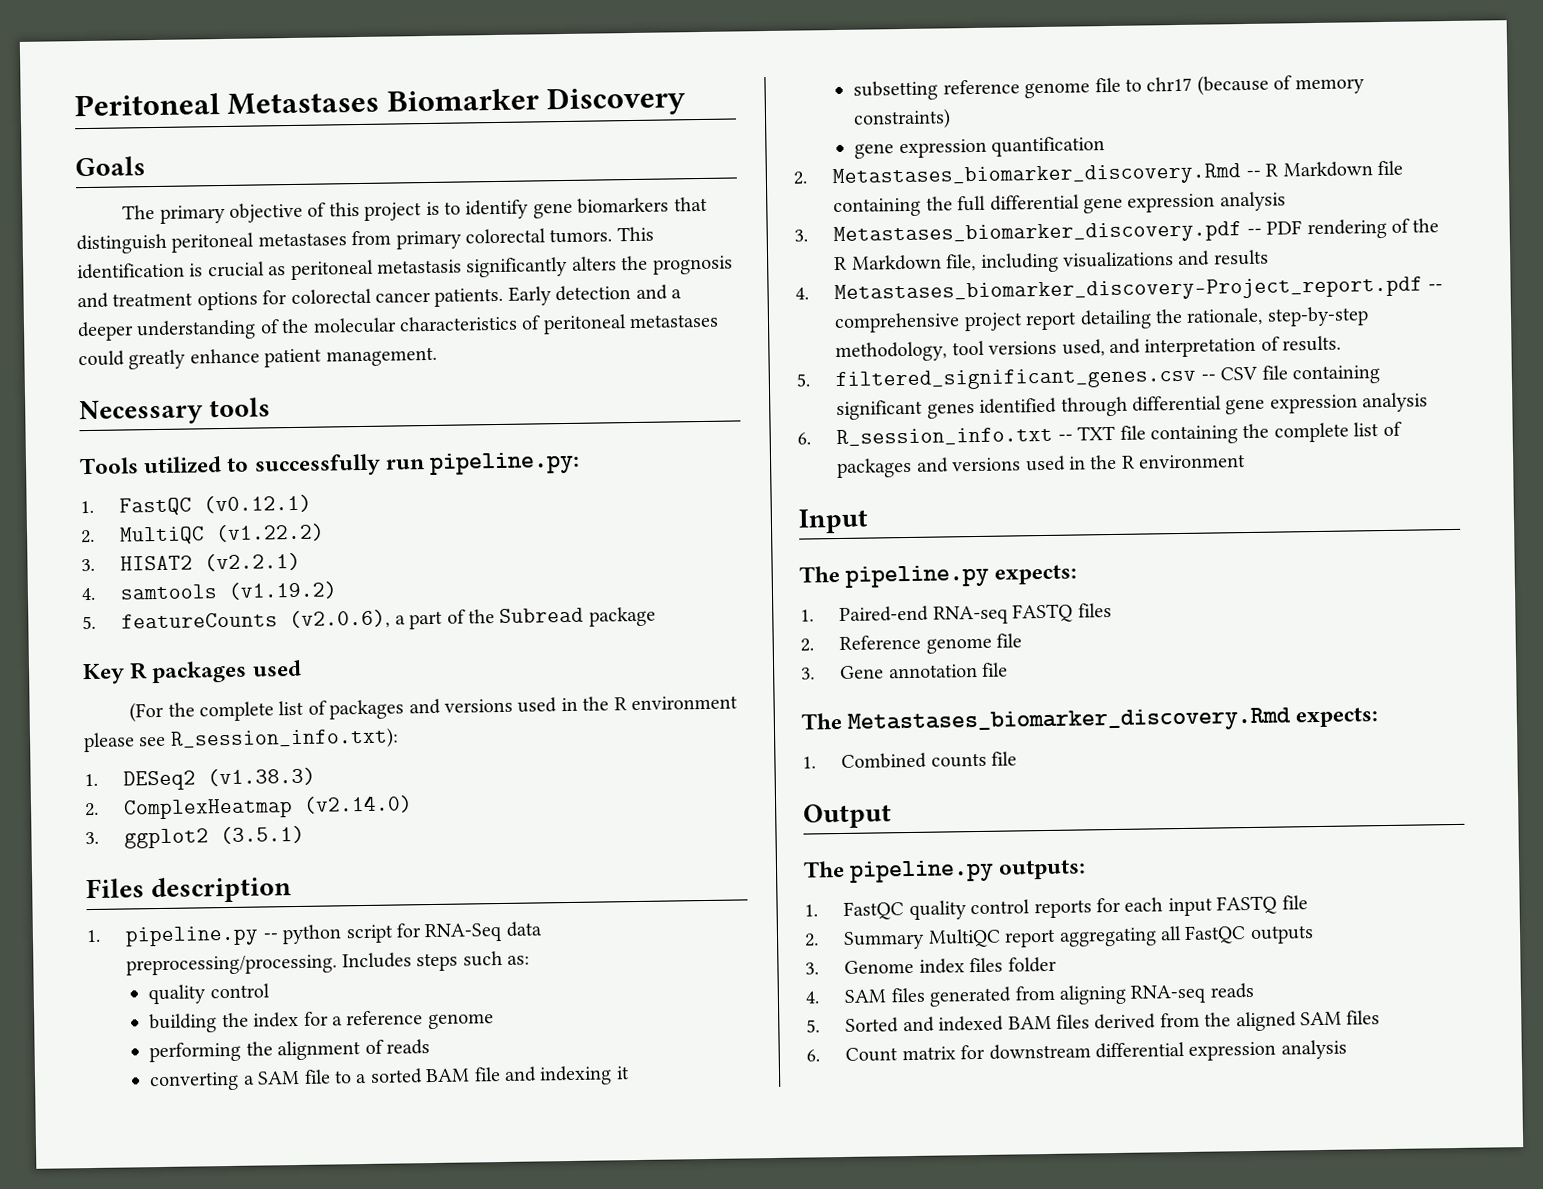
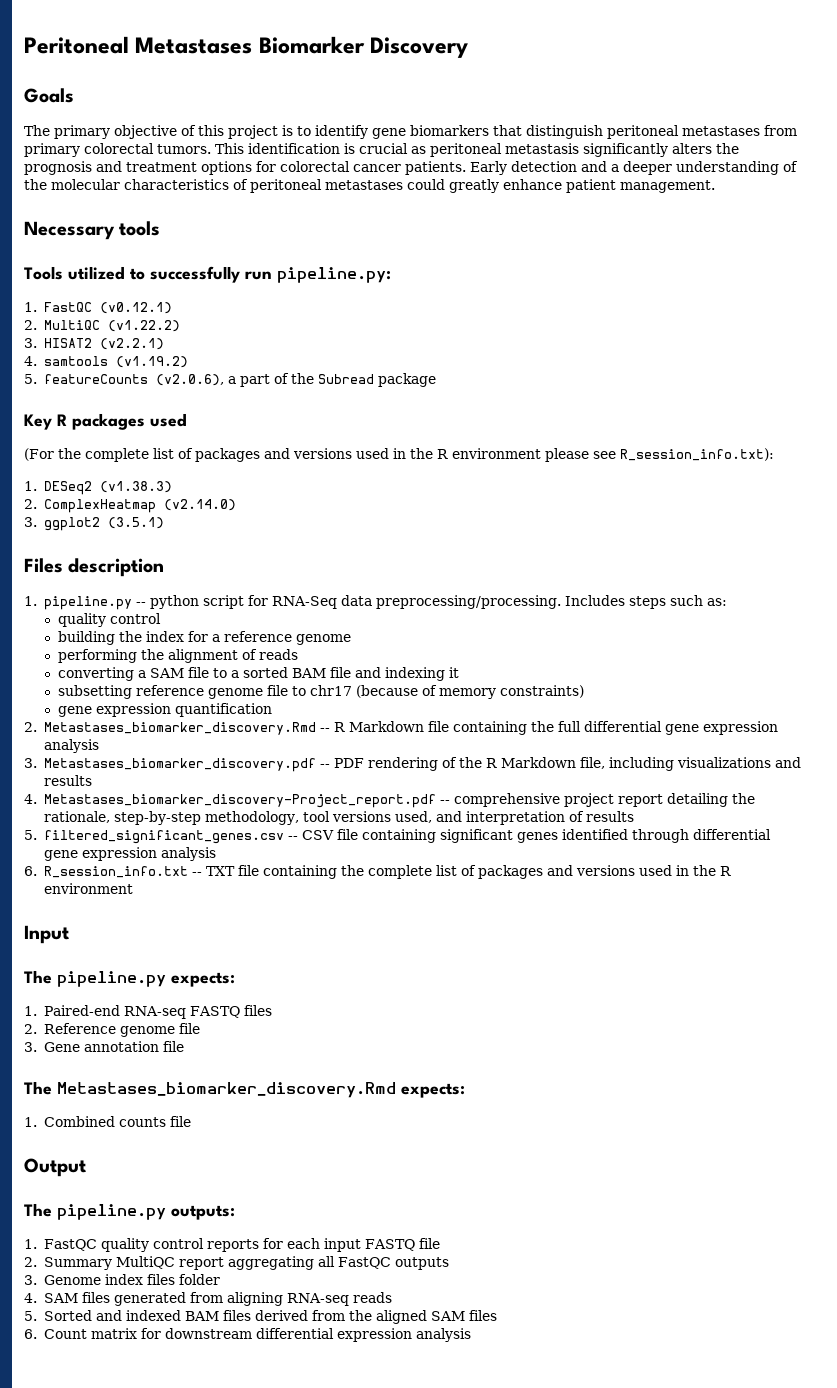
[1282,335,1342,352] results. -> [585,811,634,822] results

